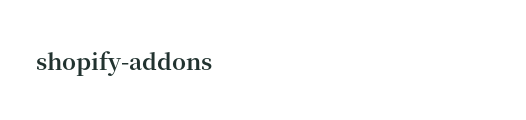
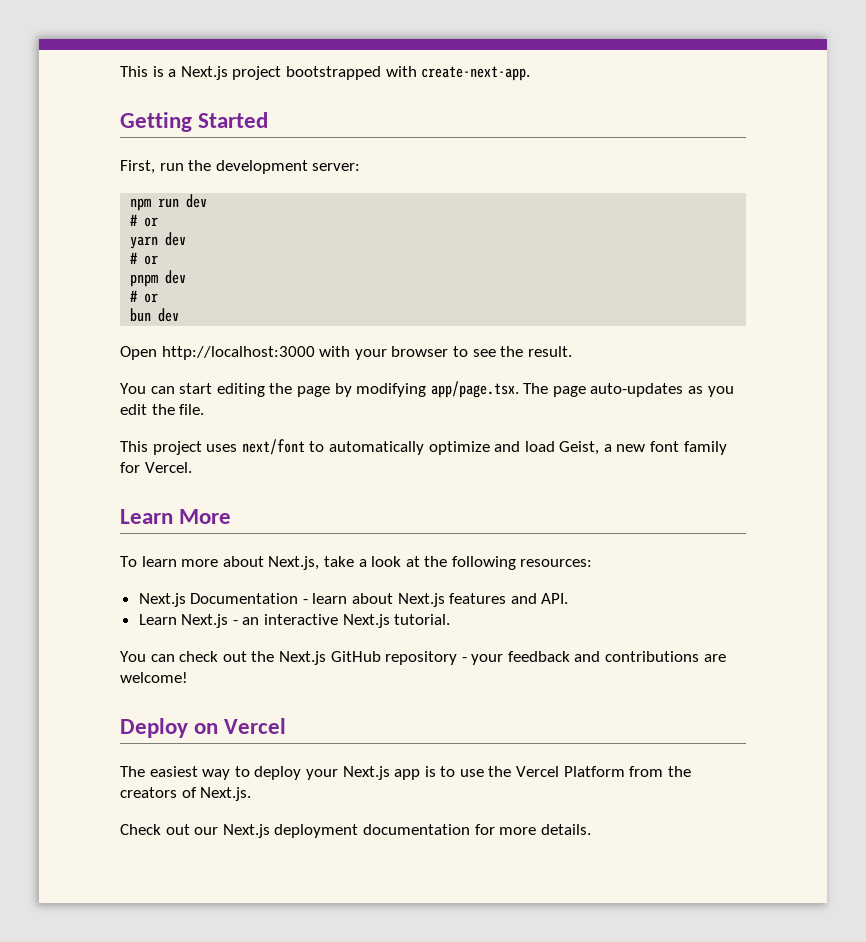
[36,51,212,76] shopify-addons -> [120,66,531,81] [120,112,269,132] [120,160,361,174] [130,194,208,211] [130,214,159,227] [130,232,187,249] [130,252,159,265] [130,270,187,287] [130,290,159,303] [130,308,180,322] [120,346,572,360] [120,381,734,398] [120,404,205,415] [120,439,727,455] [120,462,192,473] [120,509,232,524] [120,556,593,570] [138,593,569,607] [138,614,451,628] [120,651,726,665] [120,672,188,683] [120,718,287,738] [120,766,691,780] [120,787,252,801] [120,824,591,838] This is a Next.js project bootstrapped with create-next-app. // Getting Started // First, run the development server: // npm run dev // # or // yarn dev // # or // pnpm dev // # or // bun dev // Open http://localhost:3000 with your browser to see the result. // You can start editing the page by modifying app/page.tsx. The page auto-updates as you edit the file. // This project uses next/font to automatically optimize and load Geist, a new font family for Vercel. // Learn More // To learn more about Next.js, take a look at the following resources: // Next.js Documentation - learn about Next.js features and API. // Learn Next.js - an interactive Next.js tutorial. // You can check out the Next.js GitHub repository - your feedback and contributions are welcome! // Deploy on Vercel // The easiest way to deploy your Next.js app is to use the Vercel Platform from the creators of Next.js. // Check out our Next.js deployment documentation for more details.

